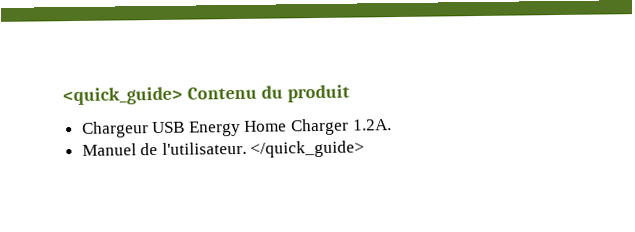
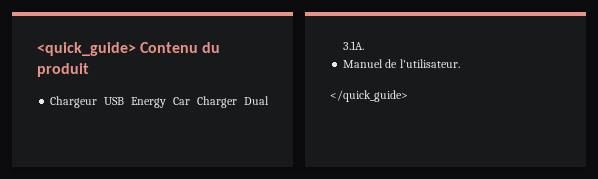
[244,118,392,136] Home Charger 1.2A. -> [173,96,269,108] [343,41,365,50] Car Charger Dual 3.1A.
(247, 148) none -> (460, 63) //

